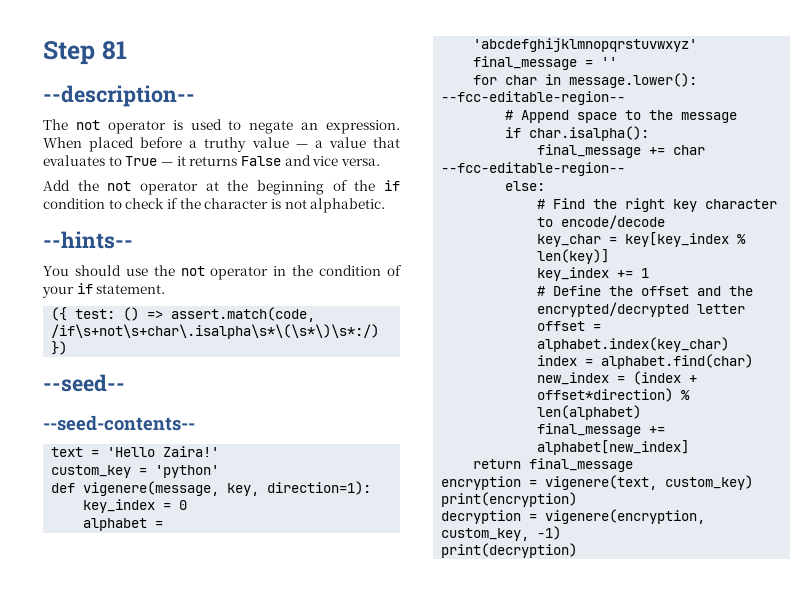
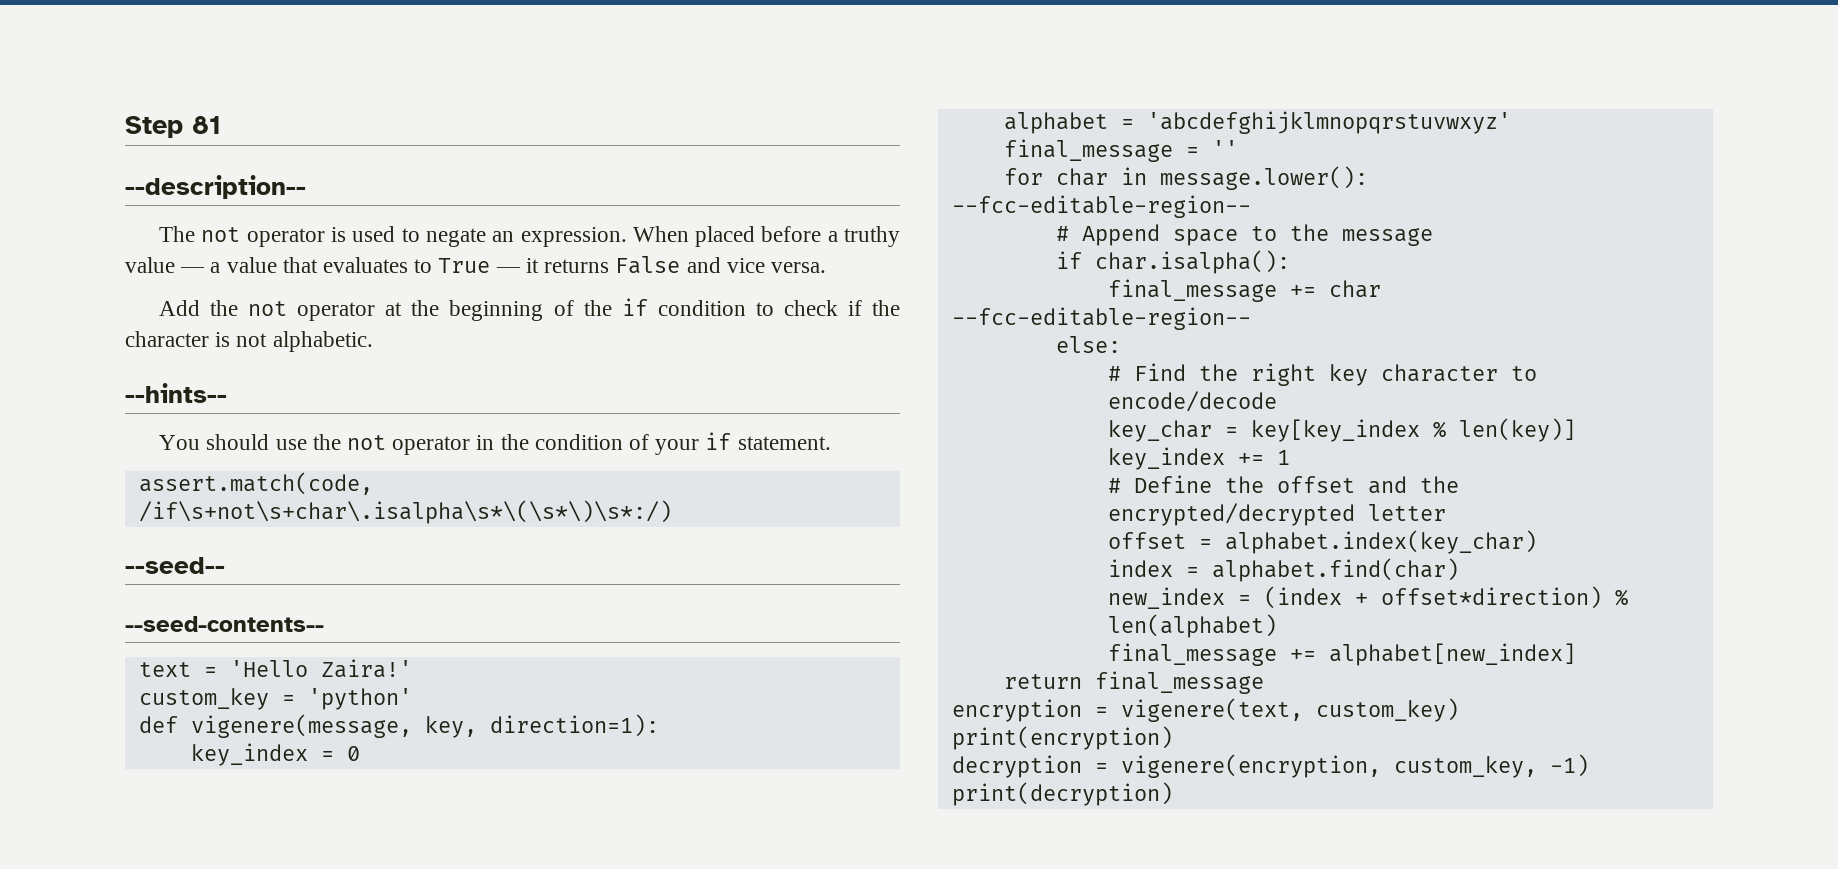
[51,307,164,321] ({ test: () => -> (831, 443) none
[51,341,68,355] }) -> (672, 512) none

